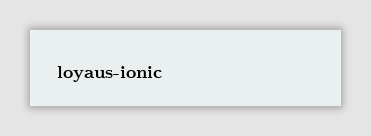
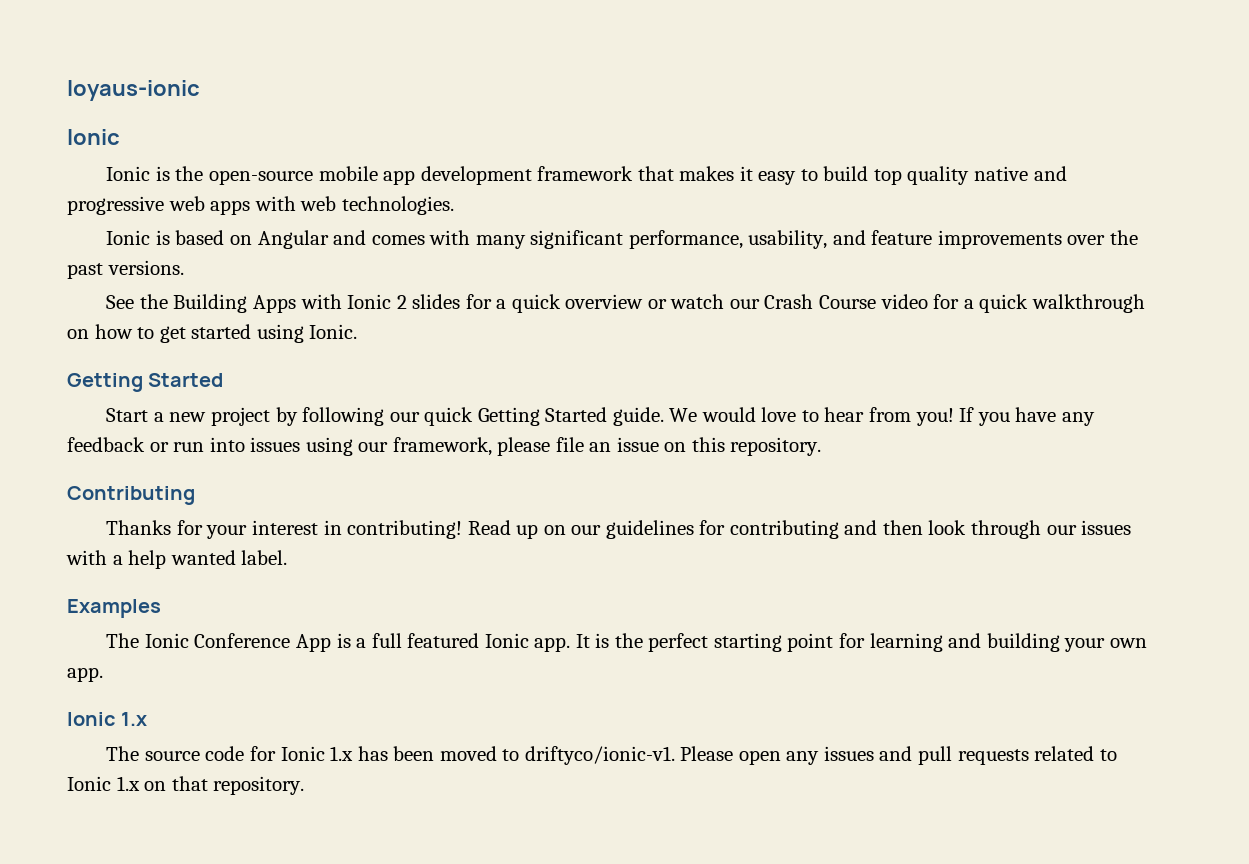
(162, 74) none -> [67,129,120,145] [106,166,1067,185] [67,196,454,215] [106,230,1138,249] [67,260,184,279] [106,294,1145,313] [67,324,358,343] [67,373,224,392] [106,407,1095,426] [67,437,822,456] [67,486,195,505] [106,520,1132,539] [66,550,288,569] [67,599,161,618] [106,633,1147,652] [67,667,103,682] [67,712,148,726] [106,746,1117,765] [67,776,305,795] // Ionic // Ionic is the open-source mobile app development framework that makes it easy to build top quality native and progressive web apps with web technologies. // Ionic is based on Angular and comes with many significant performance, usability, and feature improvements over the past versions. // See the Building Apps with Ionic 2 slides for a quick overview or watch our Crash Course video for a quick walkthrough on how to get started using Ionic. // Getting Started // Start a new project by following our quick Getting Started guide. We would love to hear from you! If you have any feedback or run into issues using our framework, please file an issue on this repository. // Contributing // Thanks for your interest in contributing! Read up on our guidelines for contributing and then look through our issues with a help wanted label. // Examples // The Ionic Conference App is a full featured Ionic app. It is the perfect starting point for learning and building your own app. // Ionic 1.x // The source code for Ionic 1.x has been moved to driftyco/ionic-v1. Please open any issues and pull requests related to Ionic 1.x on that repository.

